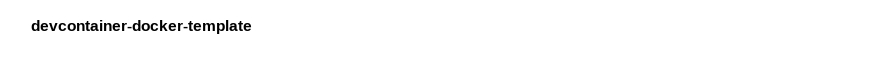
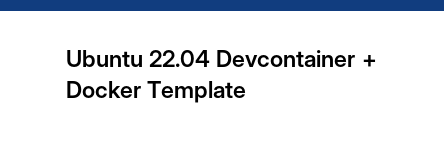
[31,20,252,34] devcontainer-docker-template -> [66,50,377,67] [66,81,247,103] Ubuntu 22.04 Devcontainer + Docker Template

